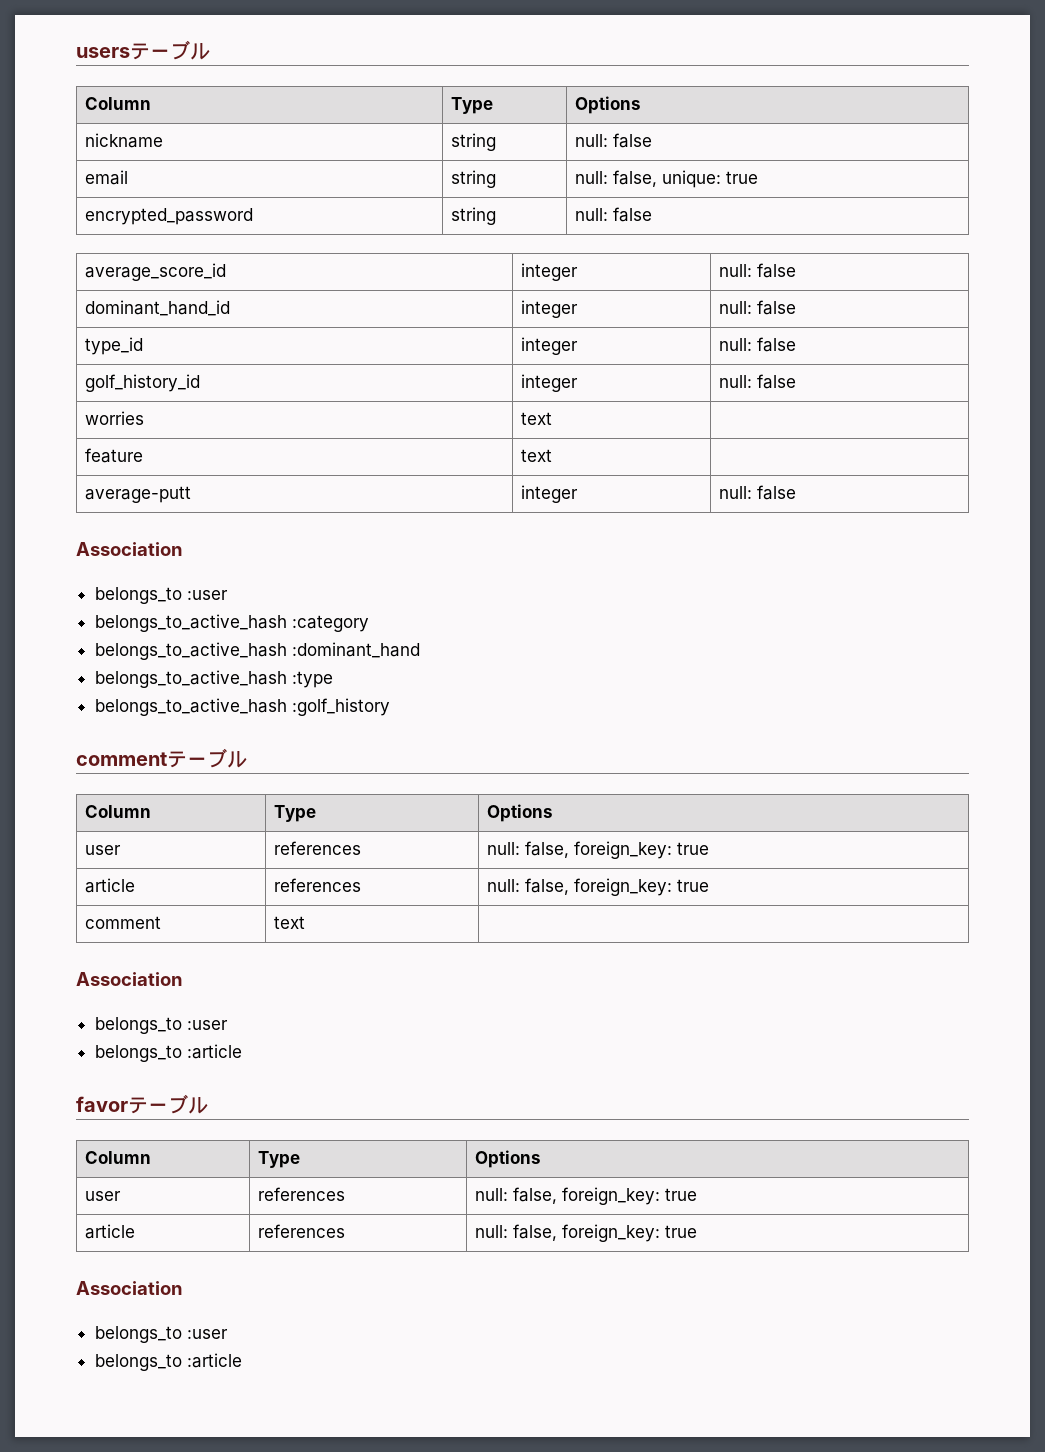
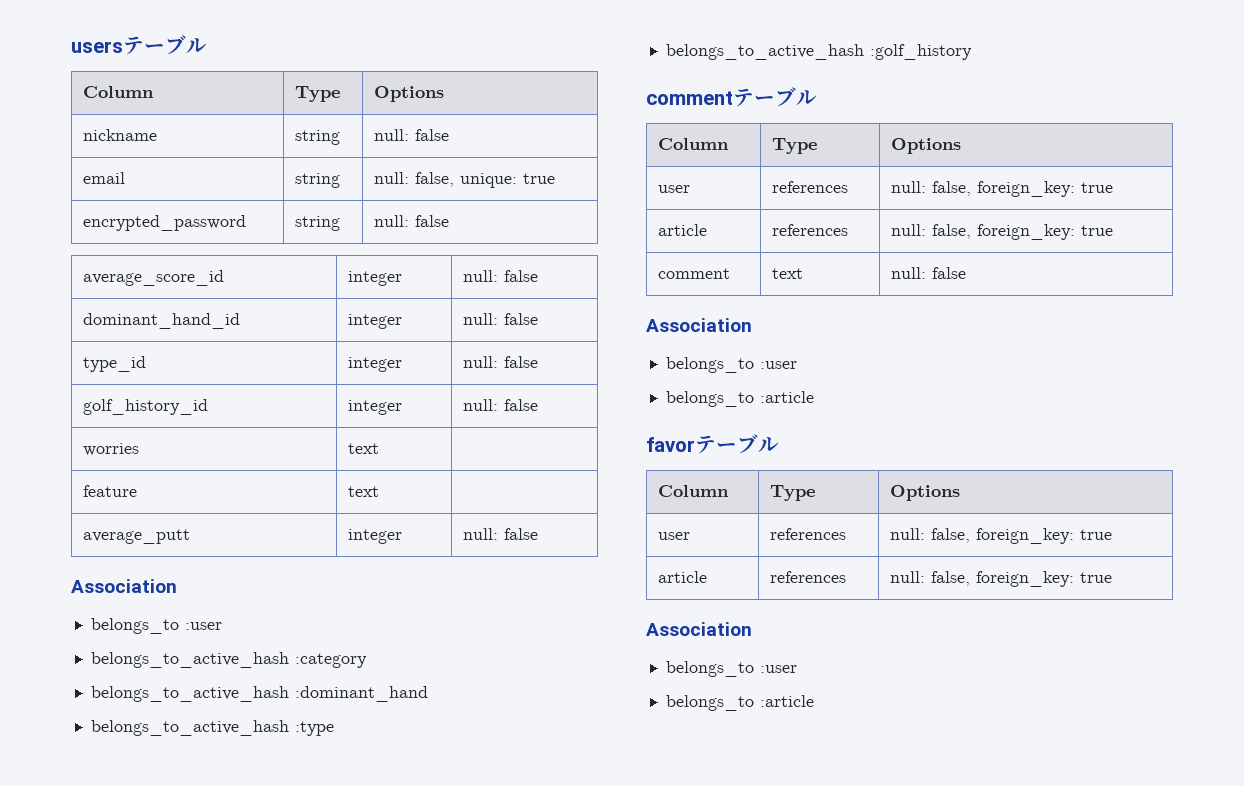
[84,486,191,503] average-putt -> [82,529,190,544] average_putt
(305, 922) none -> [890,267,966,279] null: false

